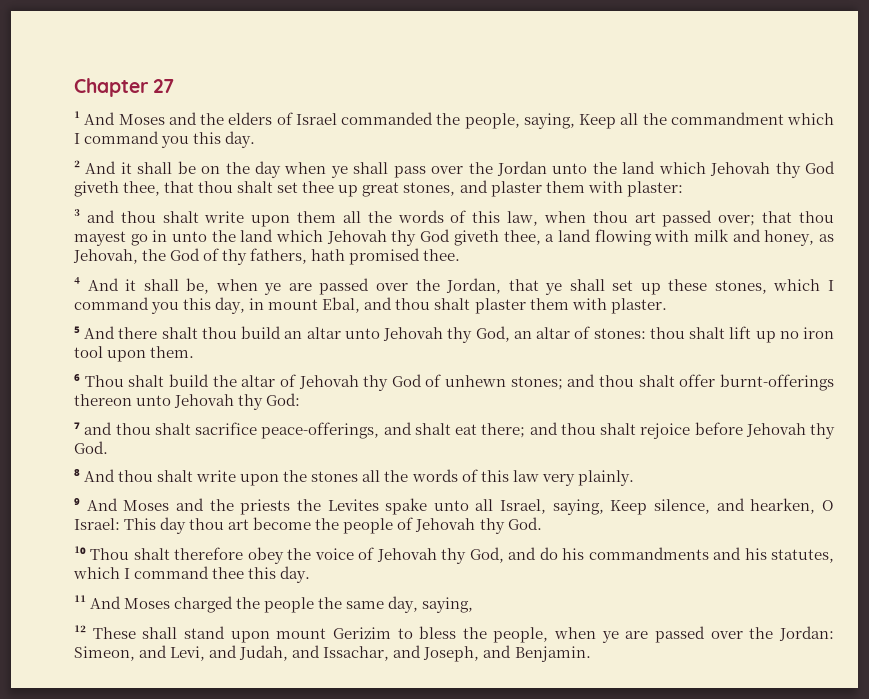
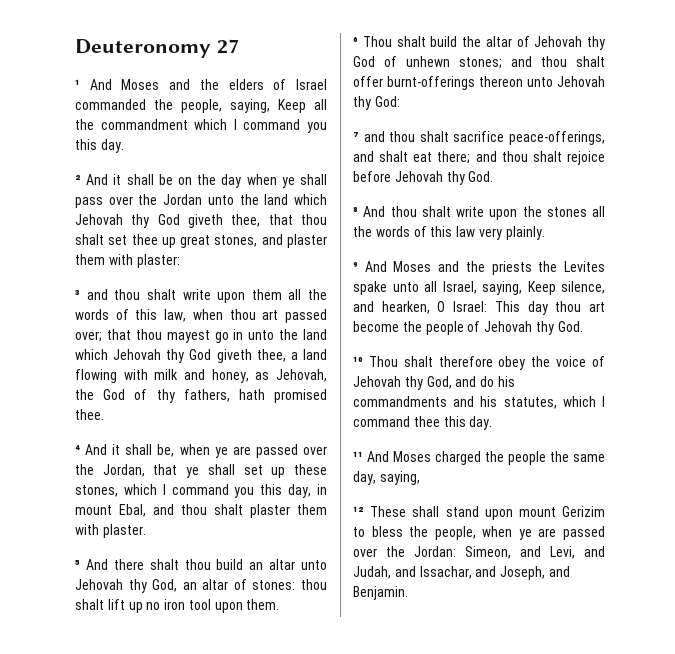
[74,78,149,97] Chapter -> [75,39,211,58] Deuteronomy

